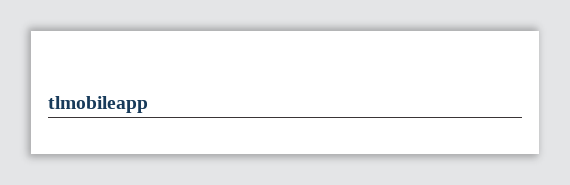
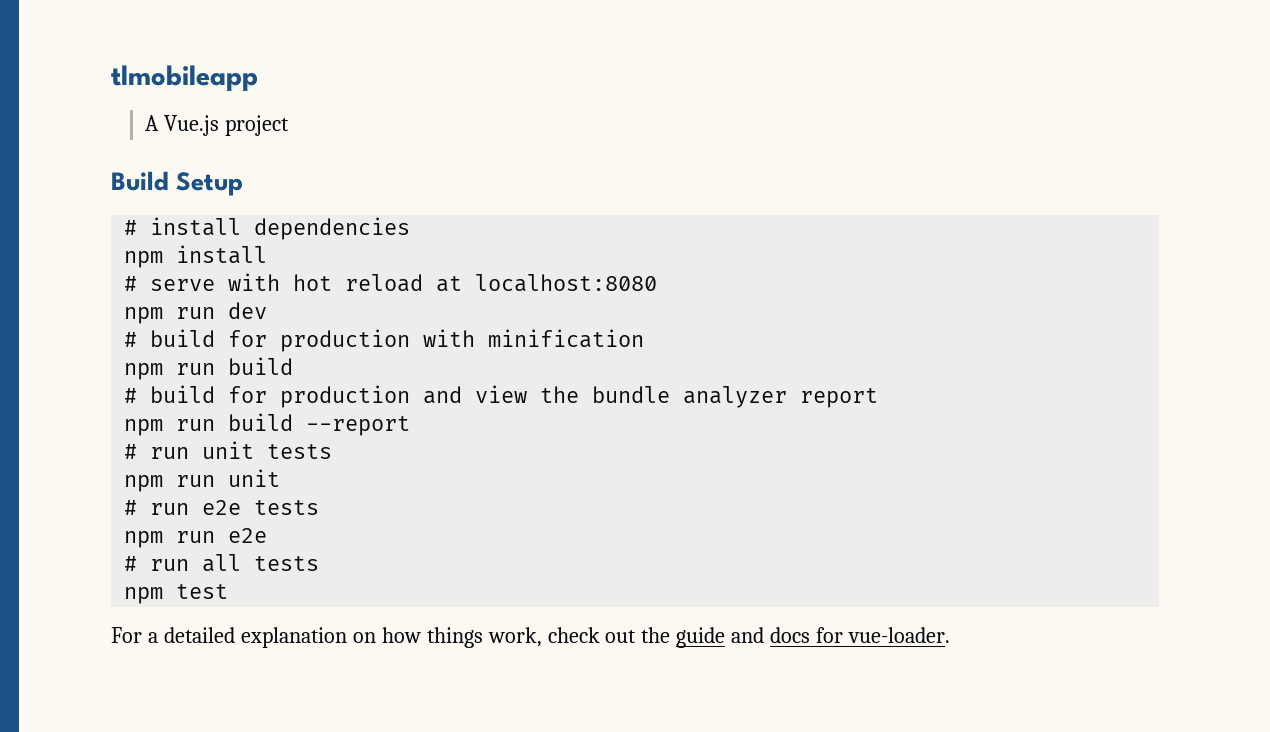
(148, 104) none -> [145,115,289,136] [111,171,244,196] [124,217,411,240] [124,245,268,268] [124,273,658,292] [124,302,268,324] [124,329,645,352] [124,357,294,380] [124,385,879,408] [124,413,411,436] [124,441,333,459] [124,469,281,492] [124,500,320,515] [124,528,268,548] [124,554,320,572] [124,584,229,604] [111,627,951,648] // A Vue.js project // Build Setup // # install dependencies // npm install // # serve with hot reload at localhost:8080 // npm run dev // # build for production with minification // npm run build // # build for production and view the bundle analyzer report // npm run build --report // # run unit tests // npm run unit // # run e2e tests // npm run e2e // # run all tests // npm test // For a detailed explanation on how things work, check out the guide and docs for vue-loader.

